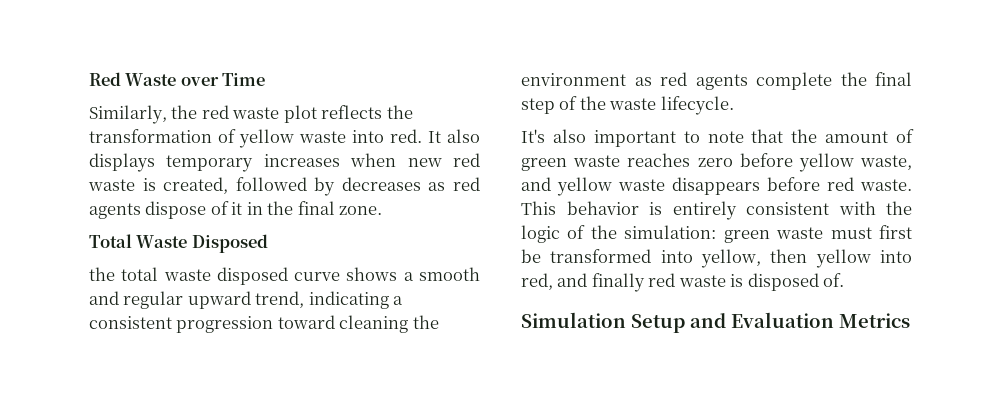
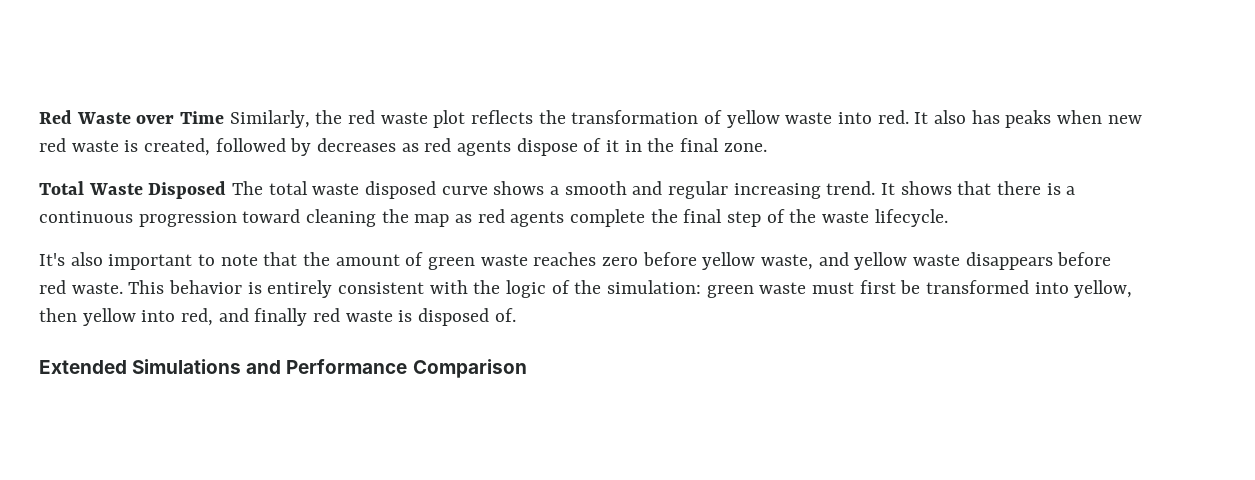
(266, 79) // -> (225, 117) none
[89,153,340,172] displays temporary increases -> [971,110,1052,128] has peaks
[89,267,115,281] // the -> [232,181,264,195] The
[187,291,404,309] [89,316,172,329] upward trend, indicating a consistent -> [733,181,1076,199] [39,211,133,223] increasing trend. It shows that there is a continuous
[521,73,626,86] environment -> [414,214,450,227] map
[521,312,910,333] Simulation Setup and Evaluation Metrics -> [39,359,527,378] Extended Simulations and Performance Comparison

